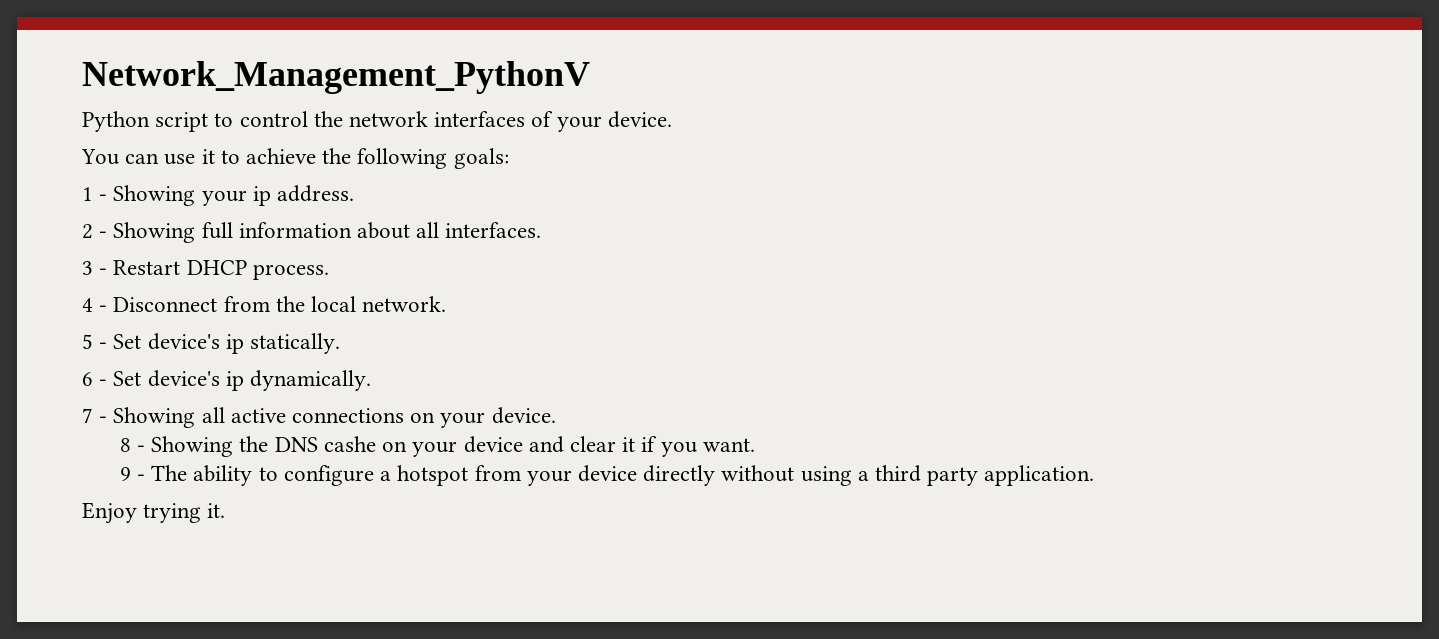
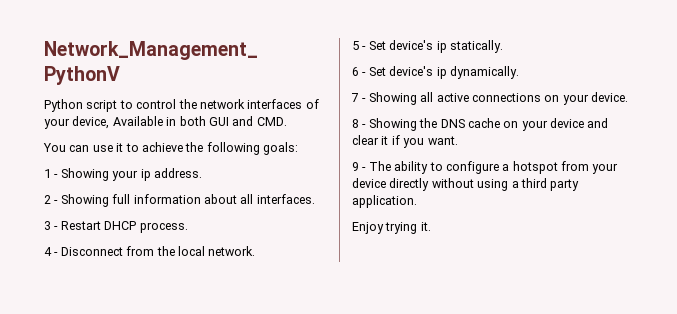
[607,111,672,128] device. -> [72,116,287,129] device, Available in both GUI and CMD.
[323,436,376,452] cashe -> [467,118,500,128] cache

